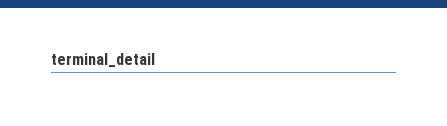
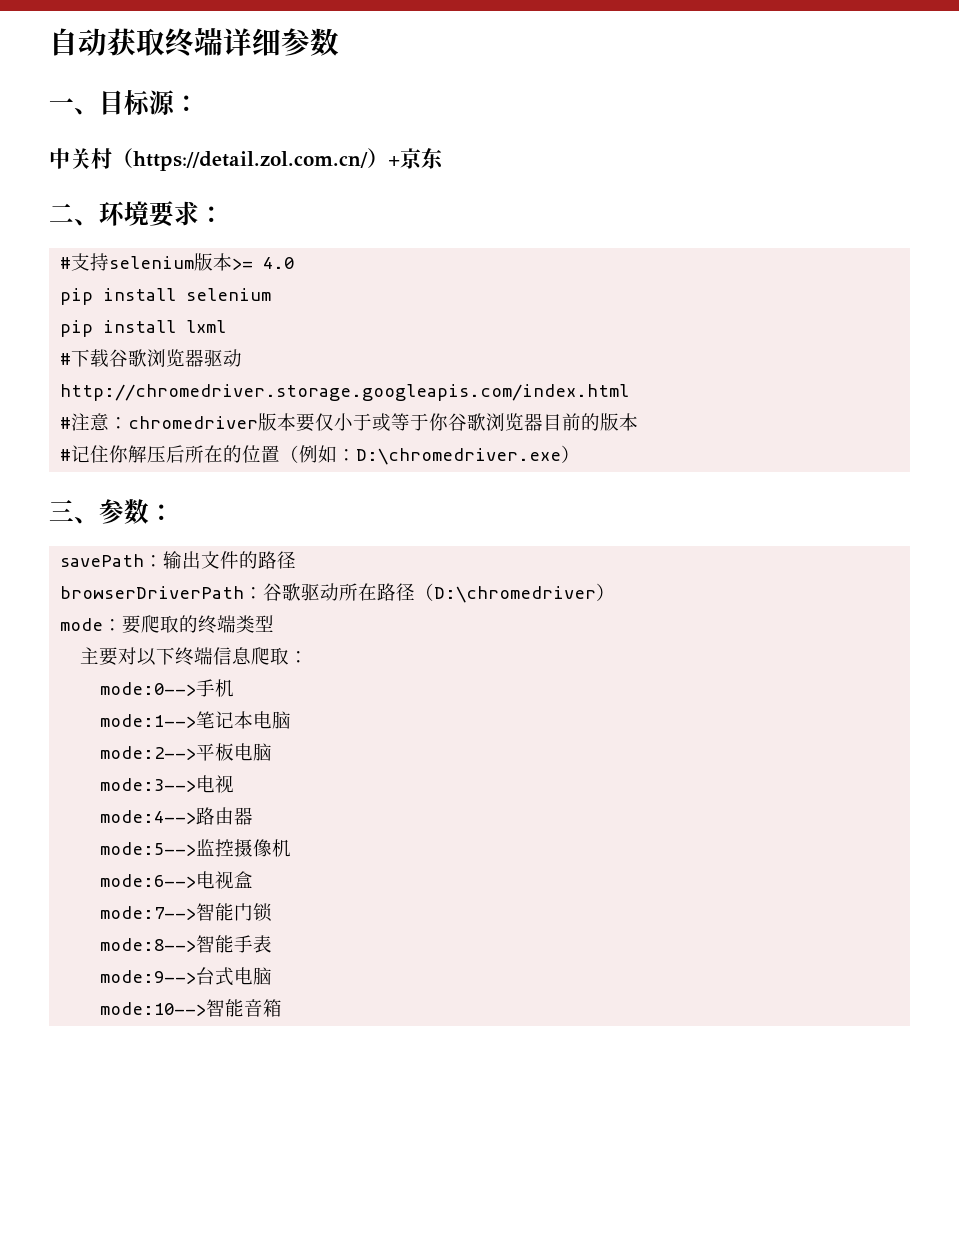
[51,53,155,67] terminal_detail -> [49,28,339,57] [49,90,199,115] [49,148,444,171] [49,201,224,227] [59,253,294,271] [59,288,271,305] [59,320,226,337] [59,349,242,367] [59,384,629,401] [59,413,638,432] [59,445,580,465] [49,499,174,524] [59,551,296,569] [59,583,615,603] [59,615,274,634] [79,647,308,666] [99,679,234,697] [99,711,291,729] [99,743,272,761] [99,775,234,793] [99,807,253,825] [99,839,291,857] [99,871,253,889] [99,903,272,922] [99,935,272,953] [99,967,272,986] [99,999,282,1017] 自动获取终端详细参数 // 一、目标源： // 中关村（https://detail.zol.com.cn/）+京东 // 二、环境要求： // #支持selenium版本>= 4.0 // pip install selenium // pip install lxml // #下载谷歌浏览器驱动 // http://chromedriver.storage.googleapis.com/index.html // #注意：chromedriver版本要仅小于或等于你谷歌浏览器目前的版本 // #记住你解压后所在的位置（例如：D:\chromedriver.exe） // 三、参数： // savePath：输出文件的路径 // browserDriverPath：谷歌驱动所在路径（D:\chromedriver） // mode：要爬取的终端类型 // 主要对以下终端信息爬取： // mode:0-->手机 // mode:1-->笔记本电脑 // mode:2-->平板电脑 // mode:3-->电视 // mode:4-->路由器 // mode:5-->监控摄像机 // mode:6-->电视盒 // mode:7-->智能门锁 // mode:8-->智能手表 // mode:9-->台式电脑 // mode:10-->智能音箱

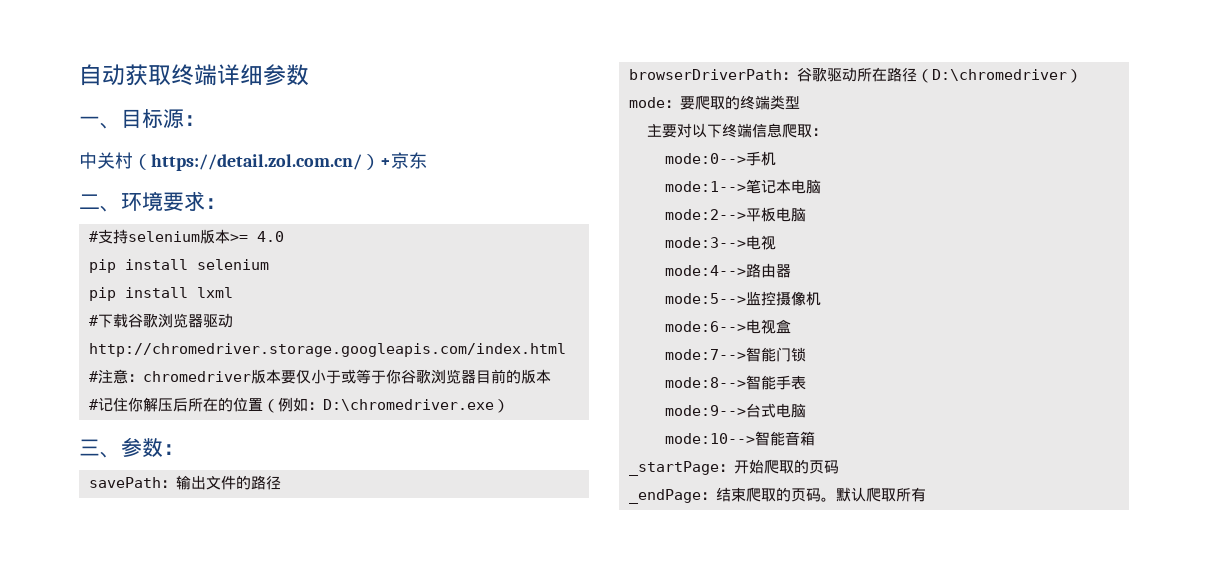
(282, 1008) none -> [628,459,839,476] [628,487,926,504] // _startPage：开始爬取的页码 // _endPage：结束爬取的页码。默认爬取所有

